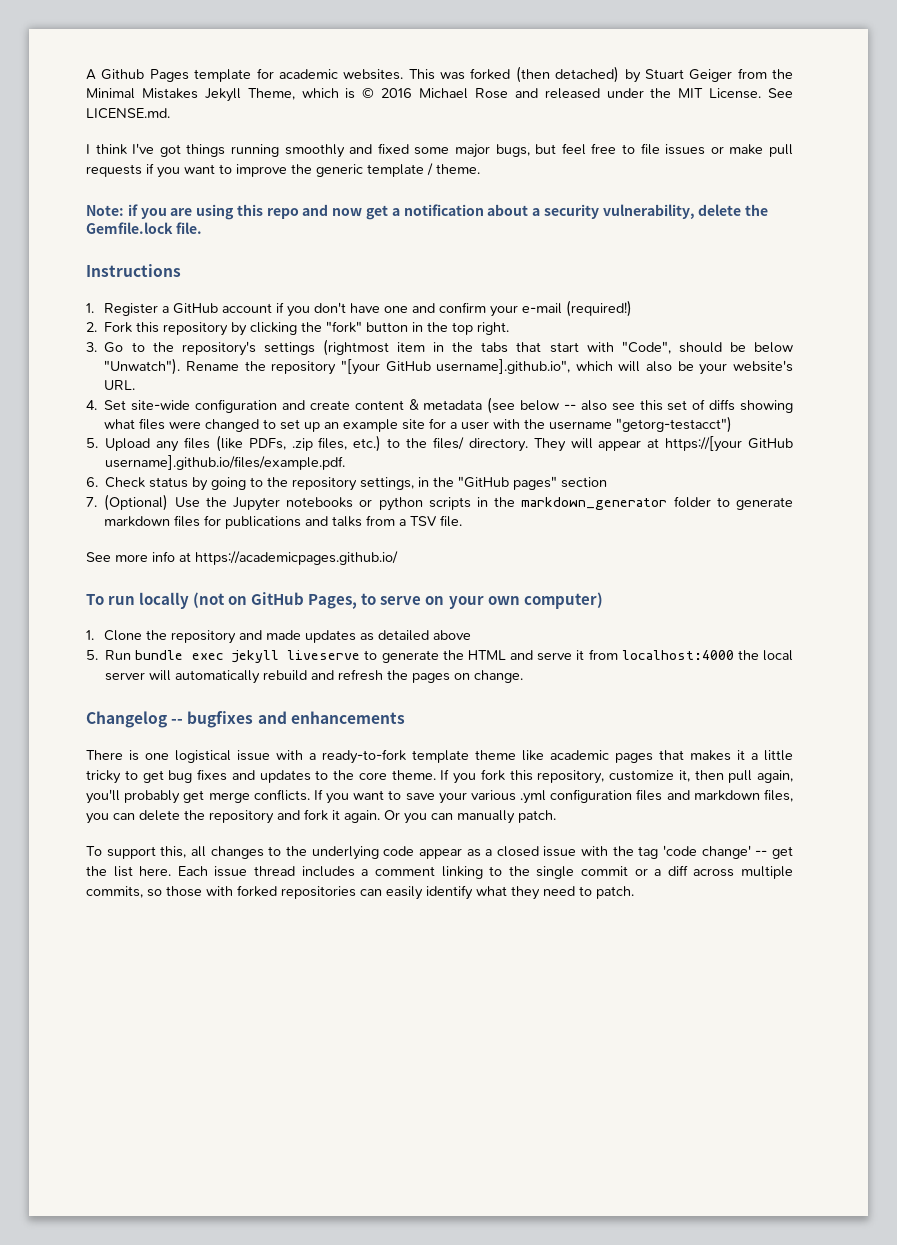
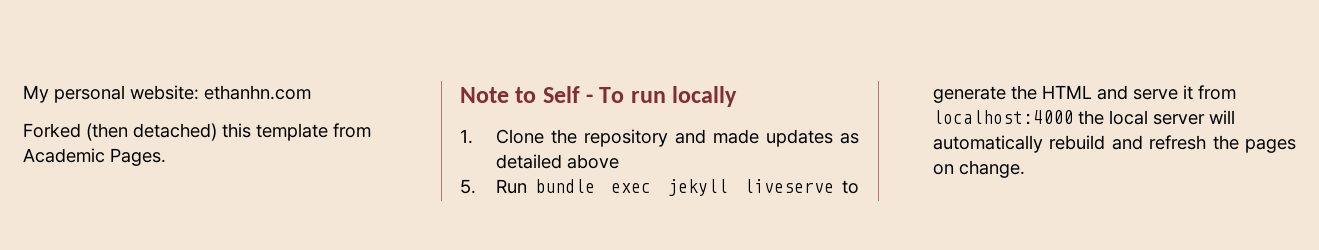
[86,66,793,83] [86,88,793,102] [86,108,170,119] [86,143,794,158] [86,163,480,178] [86,204,769,220] [86,222,202,234] [86,264,181,277] [86,300,633,317] [86,321,510,336] [86,339,793,356] [104,358,794,375] [104,380,136,390] [86,397,794,414] [104,416,733,433] [86,435,794,452] [105,455,346,470] [86,476,608,491] [86,494,793,511] [104,515,463,529] [86,551,398,565] [86,592,603,609] A Github Pages template for academic websites. This was forked (then detached) by Stuart Geiger from the Minimal Mistakes Jekyll Theme, which is © 2016 Michael Rose and released under the MIT License. See LICENSE.md. // I think I've got things running smoothly and fixed some major bugs, but feel free to file issues or make pull requests if you want to improve the generic template / theme. // Note: if you are using this repo and now get a notification about a security vulnerability, delete the Gemfile.lock file. // Instructions // 1. Register a GitHub account if you don't have one and confirm your e-mail (required!) // 2. Fork this repository by clicking the "fork" button in the top right. // 3. Go to the repository's settings (rightmost item in the tabs that start with "Code", should be below "Unwatch"). Rename the repository "[your GitHub username].github.io", which will also be your website's URL. // 4. Set site-wide configuration and create content & metadata (see below -- also see this set of diffs showing what files were changed to set up an example site for a user with the username "getorg-testacct") // 5. Upload any files (like PDFs, .zip files, etc.) to the files/ directory. They will appear at https://[your GitHub username].github.io/files/example.pdf. // 6. Check status by going to the repository settings, in the "GitHub pages" section // 7. (Optional) Use the Jupyter notebooks or python scripts in the markdown_generator folder to generate markdown files for publications and talks from a TSV file. // See more info at https://academicpages.github.io/ // To run locally (not on GitHub Pages, to serve on your own computer) -> [23,85,311,103] [23,123,371,141] [23,148,166,166] [460,86,738,107] My personal website: ethanhn.com // Forked (then detached) this template from Academic Pages. // Note to Self - To run locally
[86,711,405,728] [86,749,793,764] [86,769,793,784] [86,789,793,804] [86,809,556,824] [86,845,793,860] [86,865,793,879] [86,885,634,900] // Changelog -- bugfixes and enhancements // There is one logistical issue with a ready-to-fork template theme like academic pages that makes it a little tricky to get bug fixes and updates to the core theme. If you fork this repository, customize it, then pull again, you'll probably get merge conflicts. If you want to save your various .yml configuration files and markdown files, you can delete the repository and fork it again. Or you can manually patch. // To support this, all changes to the underlying code appear as a closed issue with the tag 'code change' -- get the list here. Each issue thread includes a comment linking to the single commit or a diff across multiple commits, so those with forked repositories can easily identify what they need to patch. -> (1025, 169) none

